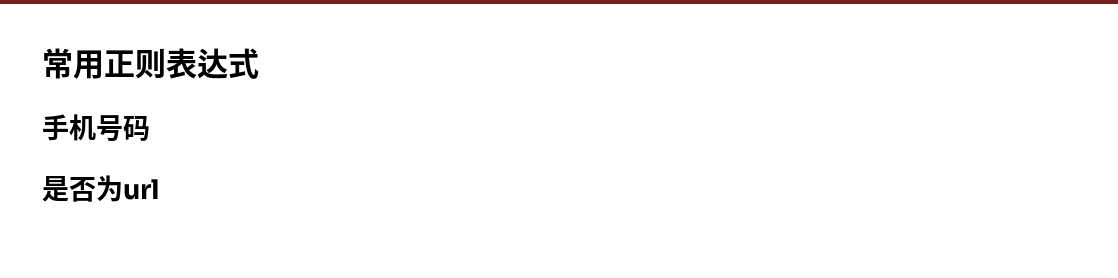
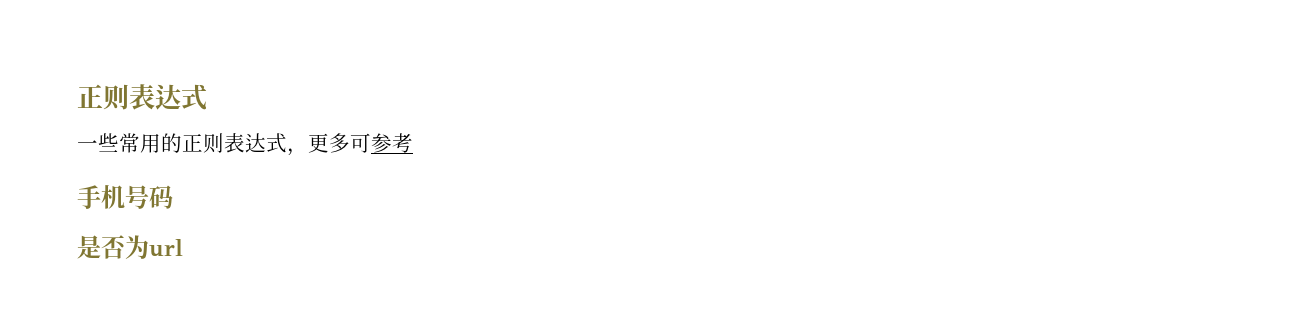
[42,48,259,79] 常用正则表达式 -> [77,84,207,111] [77,133,413,156] 正则表达式 // 一些常用的正则表达式，更多可参考

